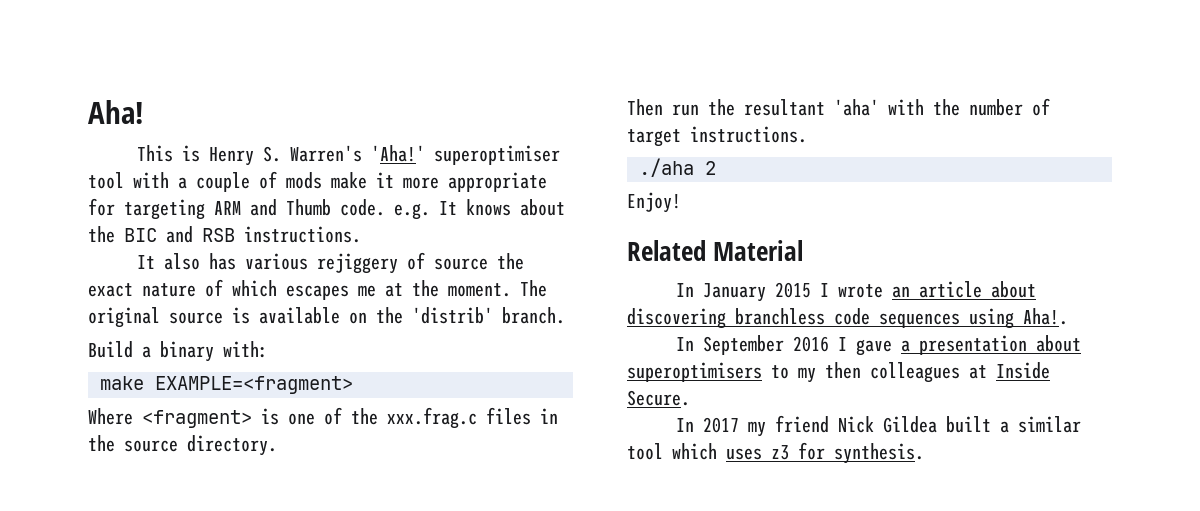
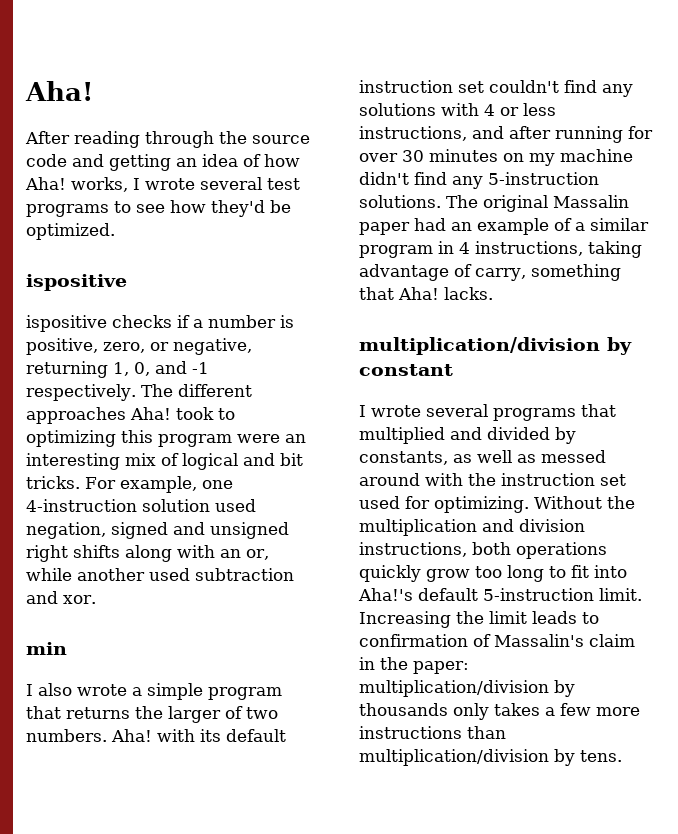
[136,145,560,166] [88,171,547,192] [88,198,565,220] [88,226,361,243] [136,252,524,274] [88,279,547,300] [88,307,565,328] [88,341,268,362] [100,376,353,394] [88,407,558,429] [88,435,277,456] [627,98,1050,116] [627,126,807,147] [639,158,716,177] [627,192,681,213] [627,240,804,261] [675,281,1036,302] [627,308,1068,329] [675,335,1081,356] [627,362,1050,383] [627,390,690,406] [675,415,1081,437] [627,442,924,464] This is Henry S. Warren's 'Aha!' superoptimiser tool with a couple of mods make it more appropriate for targeting ARM and Thumb code. e.g. It knows about the BIC and RSB instructions. // It also has various rejiggery of source the exact nature of which escapes me at the moment. The original source is available on the 'distrib' branch. // Build a binary with: // make EXAMPLE=<fragment> // Where <fragment> is one of the xxx.frag.c files in the source directory. // Then run the resultant 'aha' with the number of target instructions. // ./aha 2 // Enjoy! // Related Material // In January 2015 I wrote an article about discovering branchless code sequences using Aha!. // In September 2016 I gave a presentation about superoptimisers to my then colleagues at Inside Secure. // In 2017 my friend Nick Gildea built a similar tool which uses z3 for synthesis. -> [25,131,310,148] [26,154,300,171] [25,177,300,192] [26,200,291,217] [26,223,115,240] [26,274,127,291] [26,315,294,332] [26,338,252,355] [26,361,209,378] [26,384,252,401] [26,407,235,424] [26,430,306,447] [26,453,303,470] [26,476,233,493] [26,499,256,512] [26,522,289,539] [26,545,269,562] [26,568,294,581] [26,591,96,604] [26,642,67,655] [26,683,282,700] [26,706,278,723] [26,729,286,742] [359,80,633,97] [359,103,556,116] [359,126,653,143] [359,149,633,166] [359,172,599,189] [359,195,629,212] [359,218,649,235] [359,241,642,258] [359,264,621,281] [359,287,493,300] [359,337,632,355] [359,364,453,376] [359,404,616,421] [359,427,576,444] [359,450,606,465] [359,473,626,486] [359,496,635,513] [359,519,585,536] [359,542,607,559] [359,565,627,582] [358,588,642,601] [359,611,599,628] [359,634,635,647] [359,657,469,674] [359,680,575,697] [359,703,640,720] [359,726,506,739] [359,749,622,766] After reading through the source code and getting an idea of how Aha! works, I wrote several test programs to see how they'd be optimized. // ispositive // ispositive checks if a number is positive, zero, or negative, returning 1, 0, and -1 respectively. The different approaches Aha! took to optimizing this program were an interesting mix of logical and bit tricks. For example, one 4-instruction solution used negation, signed and unsigned right shifts along with an or, while another used subtraction and xor. // min // I also wrote a simple program that returns the larger of two numbers. Aha! with its default instruction set couldn't find any solutions with 4 or less instructions, and after running for over 30 minutes on my machine didn't find any 5-instruction solutions. The original Massalin paper had an example of a similar program in 4 instructions, taking advantage of carry, something that Aha! lacks. // multiplication/division by constant // I wrote several programs that multiplied and divided by constants, as well as messed around with the instruction set used for optimizing. Without the multiplication and division instructions, both operations quickly grow too long to fit into Aha!'s default 5-instruction limit. Increasing the limit leads to confirmation of Massalin's claim in the paper: multiplication/division by thousands only takes a few more instructions than multiplication/division by tens.

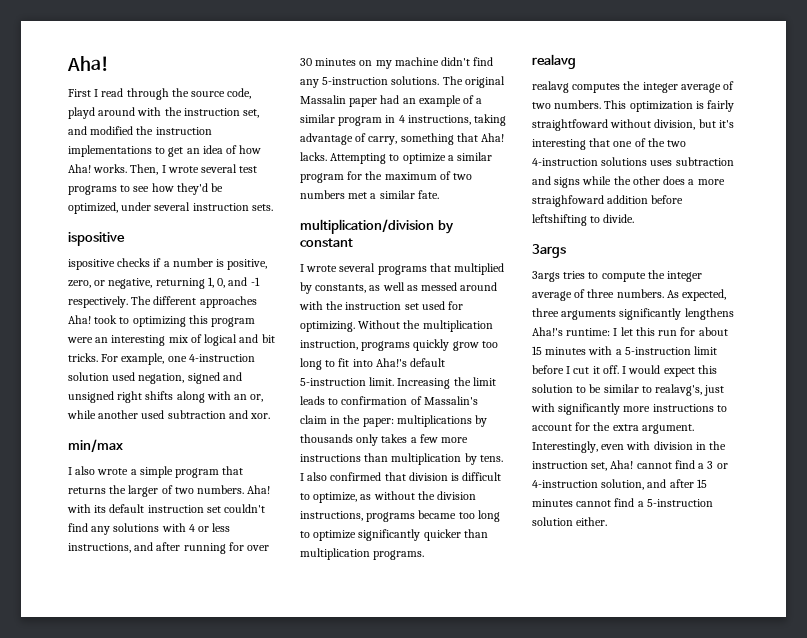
[25,131,310,148] [26,154,171,171] After reading through the source code and getting -> [68,88,252,100] [68,107,260,119] [68,126,212,135] [68,145,184,157] First I read through the source code, playd around with the instruction set, and modified the instruction implementations to get
[71,177,128,192] works, -> [93,164,159,175] works. Then,
[26,223,115,240] optimized. -> [68,202,273,214] optimized, under several instruction sets.
[26,642,67,655] min -> [68,439,123,453] min/max
(493, 293) none -> [330,152,493,164] [300,171,473,183] [300,190,439,199] Attempting to optimize a similar program for the maximum of two numbers met a similar fate.
[450,427,550,440] and divided -> (505, 269) none
[482,519,585,532] [359,542,607,559] and division instructions, both operations -> [300,340,411,351] instruction, programs
[359,680,549,697] multiplication/division -> [396,415,472,427] multiplications
[359,749,549,766] multiplication/division -> [391,453,462,465] multiplication
(622, 756) none -> [300,472,502,481] [300,491,477,503] [300,510,500,522] [300,529,488,541] [300,548,425,560] [532,54,576,69] [532,81,735,93] [532,100,735,112] [532,119,734,131] [532,138,687,150] [532,157,734,166] [532,176,725,188] [532,195,684,207] [532,214,635,226] [532,244,566,258] [532,270,703,282] [532,289,727,301] [532,308,734,320] [532,327,728,336] [532,346,718,355] [532,365,717,377] [532,384,725,396] [531,403,727,415] [532,422,694,434] [532,441,727,453] [532,460,728,471] [532,479,707,490] [532,498,713,507] [532,517,608,526] I also confirmed that division is difficult to optimize, as without the division instructions, programs became too long to optimize significantly quicker than multiplication programs. // realavg // realavg computes the integer average of two numbers. This optimization is fairly straightfoward without division, but it's interesting that one of the two 4-instruction solutions uses subtraction and signs while the other does a more straighfoward addition before leftshifting to divide. // 3args // 3args tries to compute the integer average of three numbers. As expected, three arguments significantly lengthens Aha!'s runtime: I let this run for about 15 minutes with a 5-instruction limit before I cut it off. I would expect this solution to be similar to realavg's, just with significantly more instructions to account for the extra argument. Interestingly, even with division in the instruction set, Aha! cannot find a 3 or 4-instruction solution, and after 15 minutes cannot find a 5-instruction solution either.

